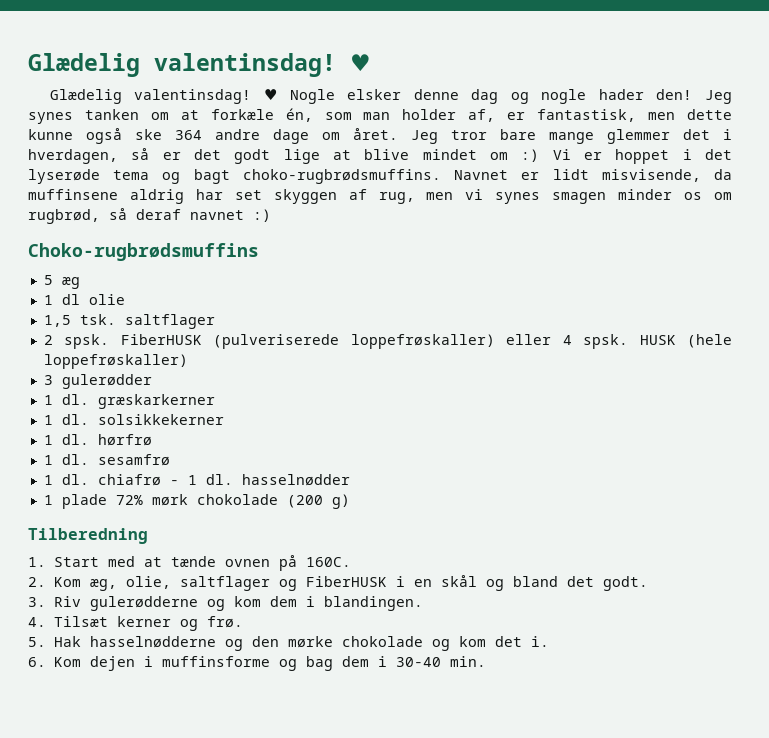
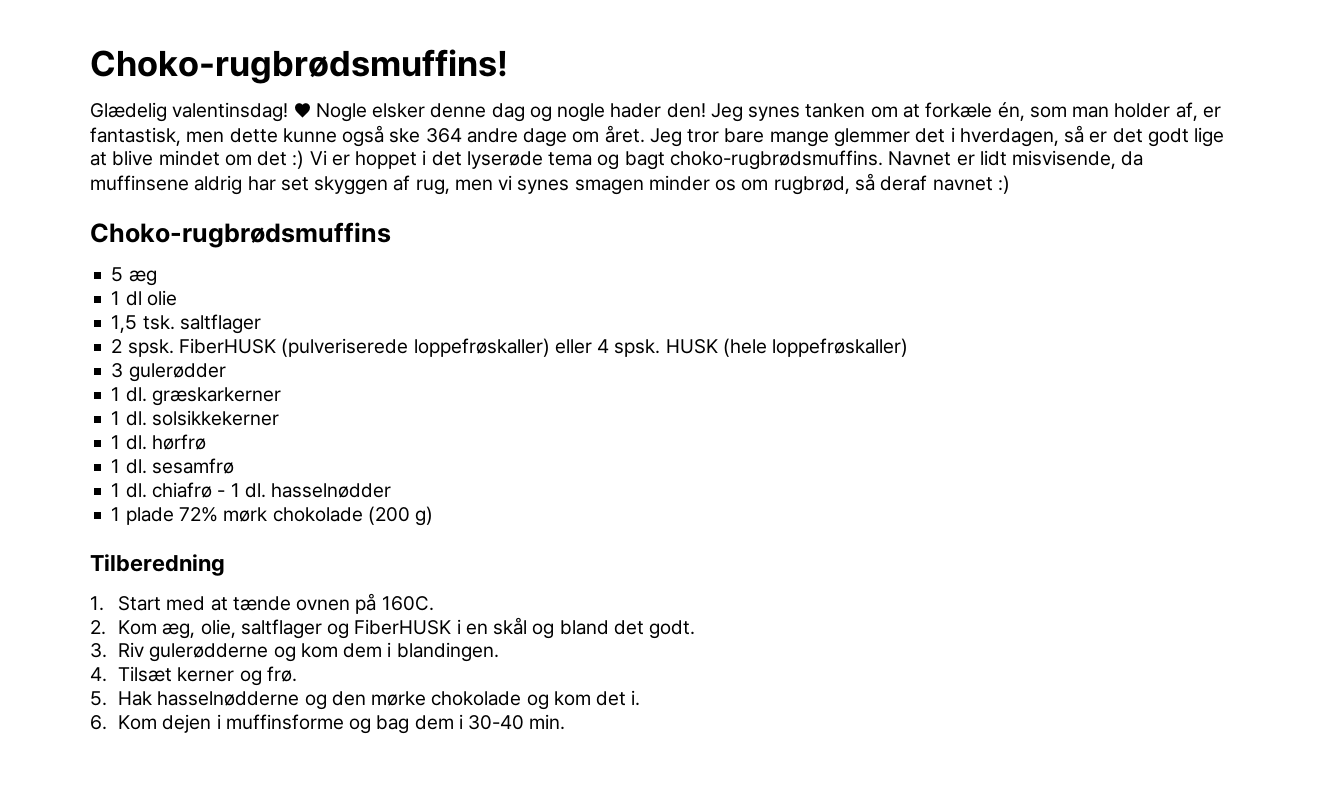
[28,53,371,77] Glædelig valentinsdag! ♥ -> [90,49,508,84] Choko-rugbrødsmuffins!
(508, 156) none -> [257,151,288,166] det

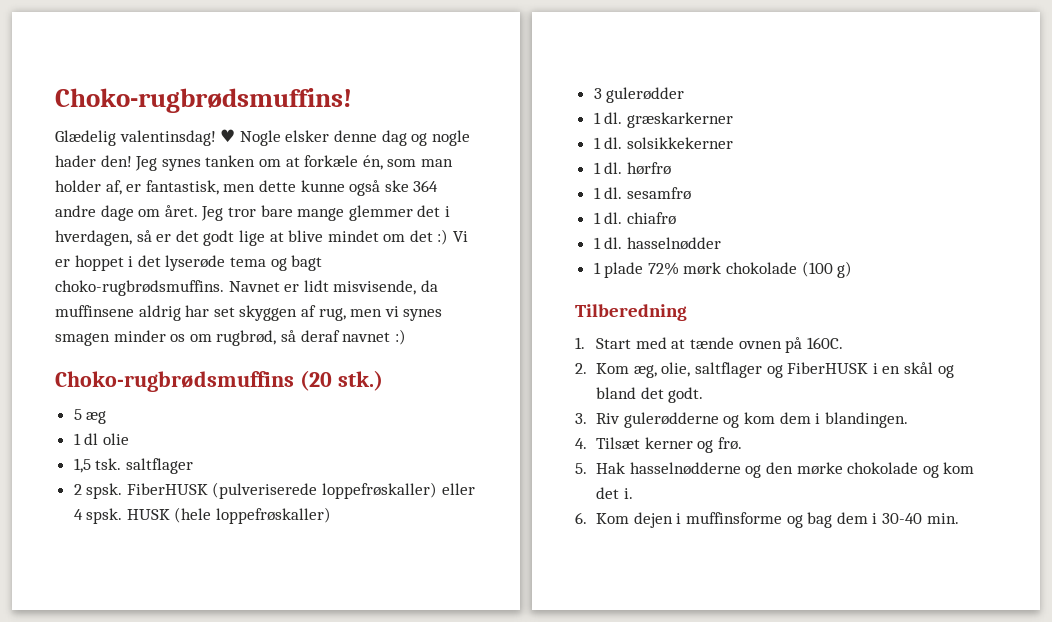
(391, 235) none -> [299,370,383,391] (20 stk.)
[217,490,226,497] - -> (676, 218) //
[367,506,410,525] (200 -> [801,261,833,277] (100

